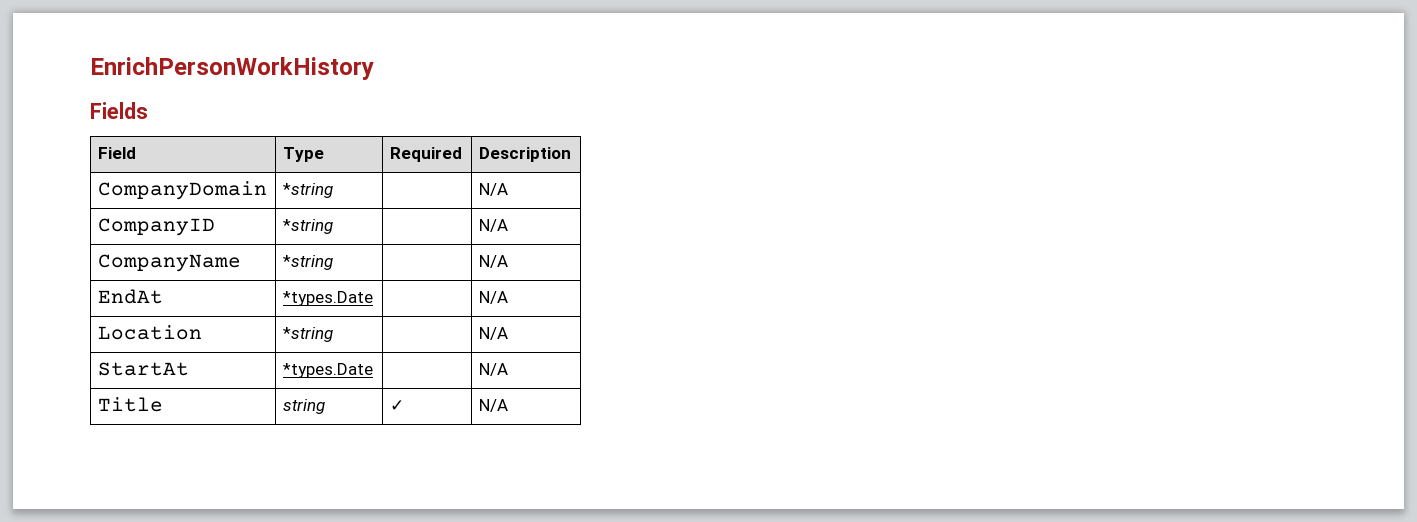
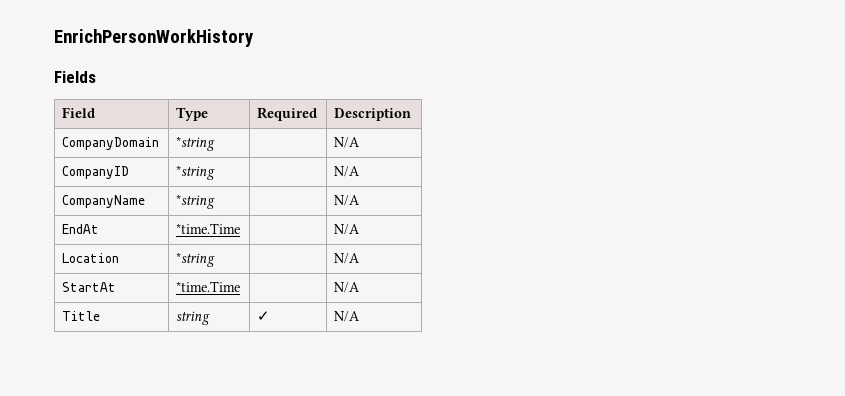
[282,291,373,306] *types.Date -> [176,223,241,234] *time.Time
[282,363,373,378] *types.Date -> [176,281,241,292] *time.Time

